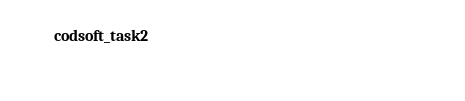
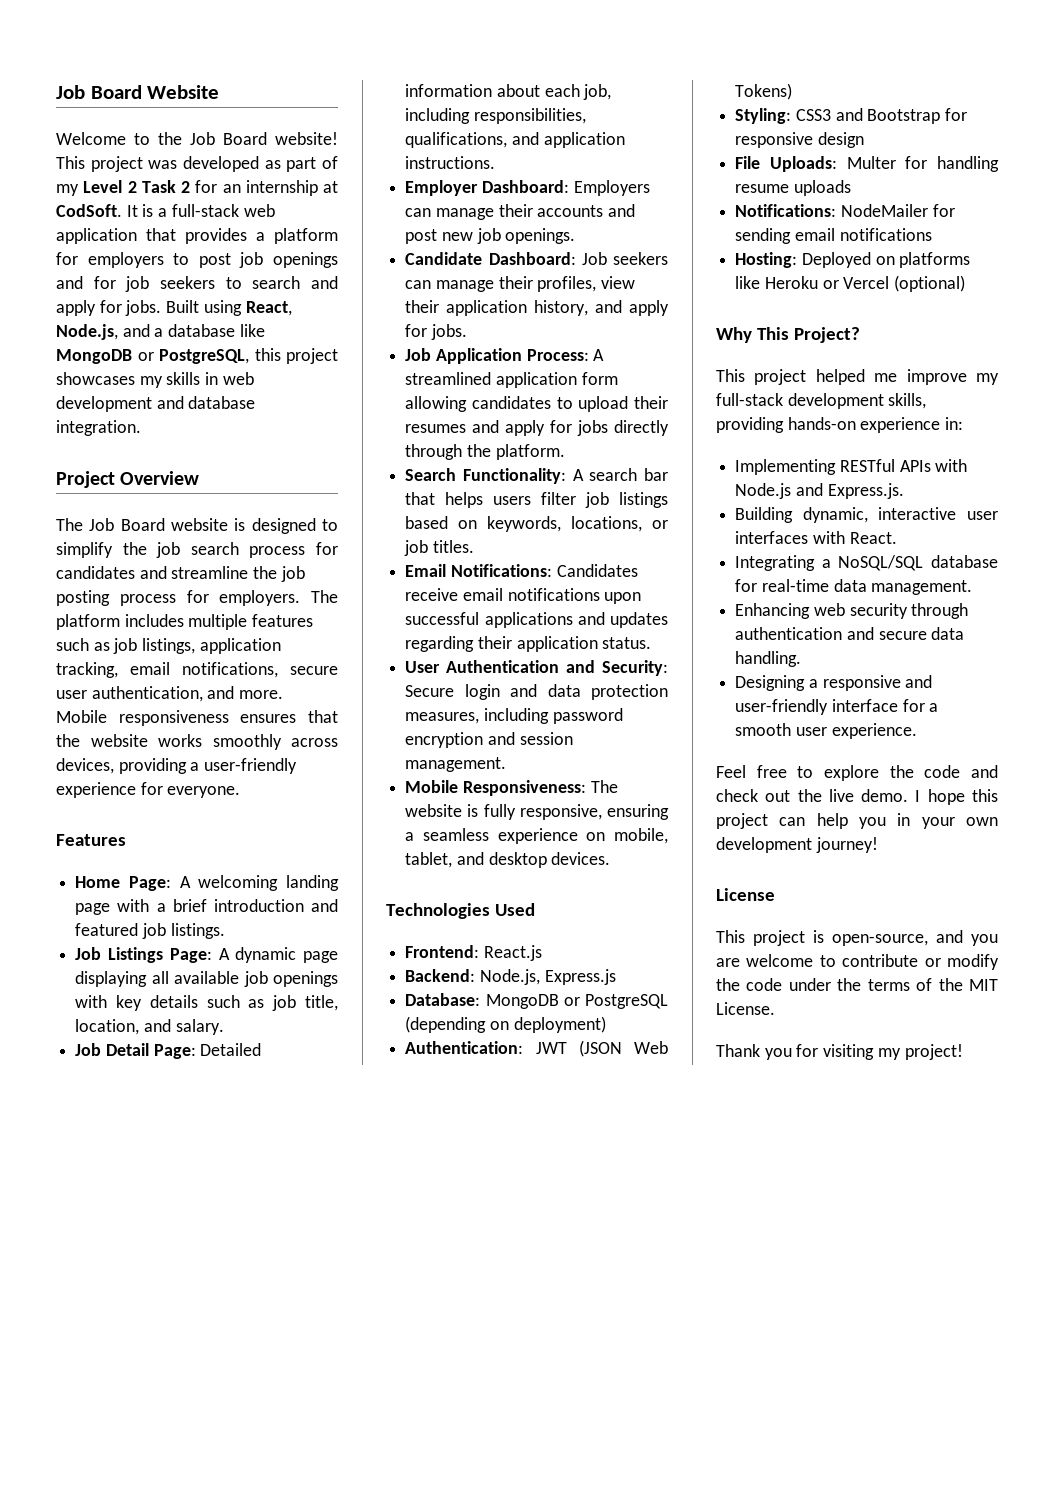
[54,29,148,43] codsoft_task2 -> [56,85,220,99] [56,132,338,145] [56,156,338,172] [56,180,338,196] [56,204,275,217] [56,228,338,244] [56,252,338,268] [56,276,338,292] [56,300,292,316] [56,324,265,340] [56,348,338,364] [56,372,254,388] [56,396,256,412] [56,420,141,436] [56,471,200,488] [56,518,338,534] [56,542,338,558] [56,566,305,582] [56,590,338,606] [56,614,314,630] [56,638,281,654] [56,662,338,678] [56,686,284,702] [56,710,338,726] [56,734,338,750] [56,758,298,774] [56,782,241,798] [56,834,126,846] [75,875,339,891] [75,899,338,915] [75,923,225,939] [75,947,338,963] [75,971,338,987] [75,995,338,1011] [75,1019,224,1035] [75,1043,262,1059] [405,84,612,100] [405,108,586,124] [405,132,625,148] [405,156,496,169] [405,180,650,196] [405,204,636,220] [405,228,576,244] [405,252,668,265] [405,276,636,292] [405,300,669,316] [405,324,467,340] [405,348,605,364] [405,372,618,388] [405,396,668,412] [405,420,669,436] [405,444,565,460] [405,468,668,484] [405,492,668,508] [405,516,668,532] [404,540,474,556] [405,564,638,577] [405,588,642,604] [405,612,668,628] [405,636,652,652] [405,660,668,676] [405,684,668,700] [405,708,623,724] [405,732,573,748] [405,757,507,772] [405,780,618,796] [405,804,669,820] [405,828,668,844] [405,852,611,868] [386,903,535,919] [405,945,542,961] [405,969,616,985] [405,993,668,1009] [405,1016,606,1033] [405,1040,668,1057] [735,83,793,100] [735,108,968,124] [735,132,864,148] [735,156,999,172] [735,180,851,196] [735,204,955,217] [735,228,932,244] [735,252,971,268] [735,275,966,292] [716,327,860,343] [716,369,999,385] [716,393,927,409] [716,417,964,433] [735,459,968,475] [735,483,904,499] [735,507,998,523] [735,531,897,544] [735,555,998,571] [735,579,973,595] [735,603,969,619] [735,627,965,640] [735,651,802,667] [735,675,933,691] [735,699,939,715] [735,723,917,739] [716,765,998,781] [716,789,998,805] [716,813,998,829] [716,837,878,853] [716,888,775,901] [716,930,998,946] [716,954,999,970] [716,978,998,991] [716,1002,775,1015] [716,1044,963,1060] Job Board Website // Welcome to the Job Board website! This project was developed as part of my Level 2 Task 2 for an internship at CodSoft. It is a full-stack web application that provides a platform for employers to post job openings and for job seekers to search and apply for jobs. Built using React, Node.js, and a database like MongoDB or PostgreSQL, this project showcases my skills in web development and database integration. // Project Overview // The Job Board website is designed to simplify the job search process for candidates and streamline the job posting process for employers. The platform includes multiple features such as job listings, application tracking, email notifications, secure user authentication, and more. Mobile responsiveness ensures that the website works smoothly across devices, providing a user-friendly experience for everyone. // Features // Home Page: A welcoming landing page with a brief introduction and featured job listings. // Job Listings Page: A dynamic page displaying all available job openings with key details such as job title, location, and salary. // Job Detail Page: Detailed information about each job, including responsibilities, qualifications, and application instructions. // Employer Dashboard: Employers can manage their accounts and post new job openings. // Candidate Dashboard: Job seekers can manage their profiles, view their application history, and apply for jobs. // Job Application Process: A streamlined application form allowing candidates to upload their resumes and apply for jobs directly through the platform. // Search Functionality: A search bar that helps users filter job listings based on keywords, locations, or job titles. // Email Notifications: Candidates receive email notifications upon successful applications and updates regarding their application status. // User Authentication and Security: Secure login and data protection measures, including password encryption and session management. // Mobile Responsiveness: The website is fully responsive, ensuring a seamless experience on mobile, tablet, and desktop devices. // Technologies Used // Frontend: React.js // Backend: Node.js, Express.js // Database: MongoDB or PostgreSQL (depending on deployment) // Authentication: JWT (JSON Web Tokens) // Styling: CSS3 and Bootstrap for responsive design // File Uploads: Multer for handling resume uploads // Notifications: NodeMailer for sending email notifications // Hosting: Deployed on platforms like Heroku or Vercel (optional) // Why This Project? // This project helped me improve my full-stack development skills, providing hands-on experience in: // Implementing RESTful APIs with Node.js and Express.js. // Building dynamic, interactive user interfaces with React. // Integrating a NoSQL/SQL database for real-time data management. // Enhancing web security through authentication and secure data handling. // Designing a responsive and user-friendly interface for a smooth user experience. // Feel free to explore the code and check out the live demo. I hope this project can help you in your own development journey! // License // This project is open-source, and you are welcome to contribute or modify the code under the terms of the MIT License. // Thank you for visiting my project!

